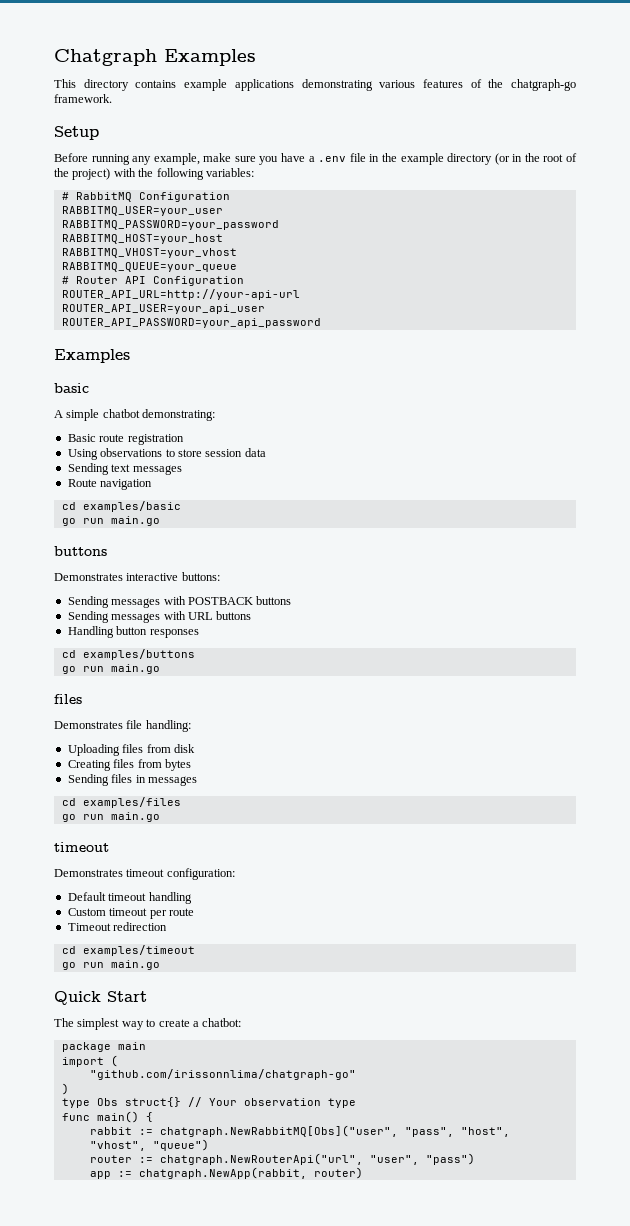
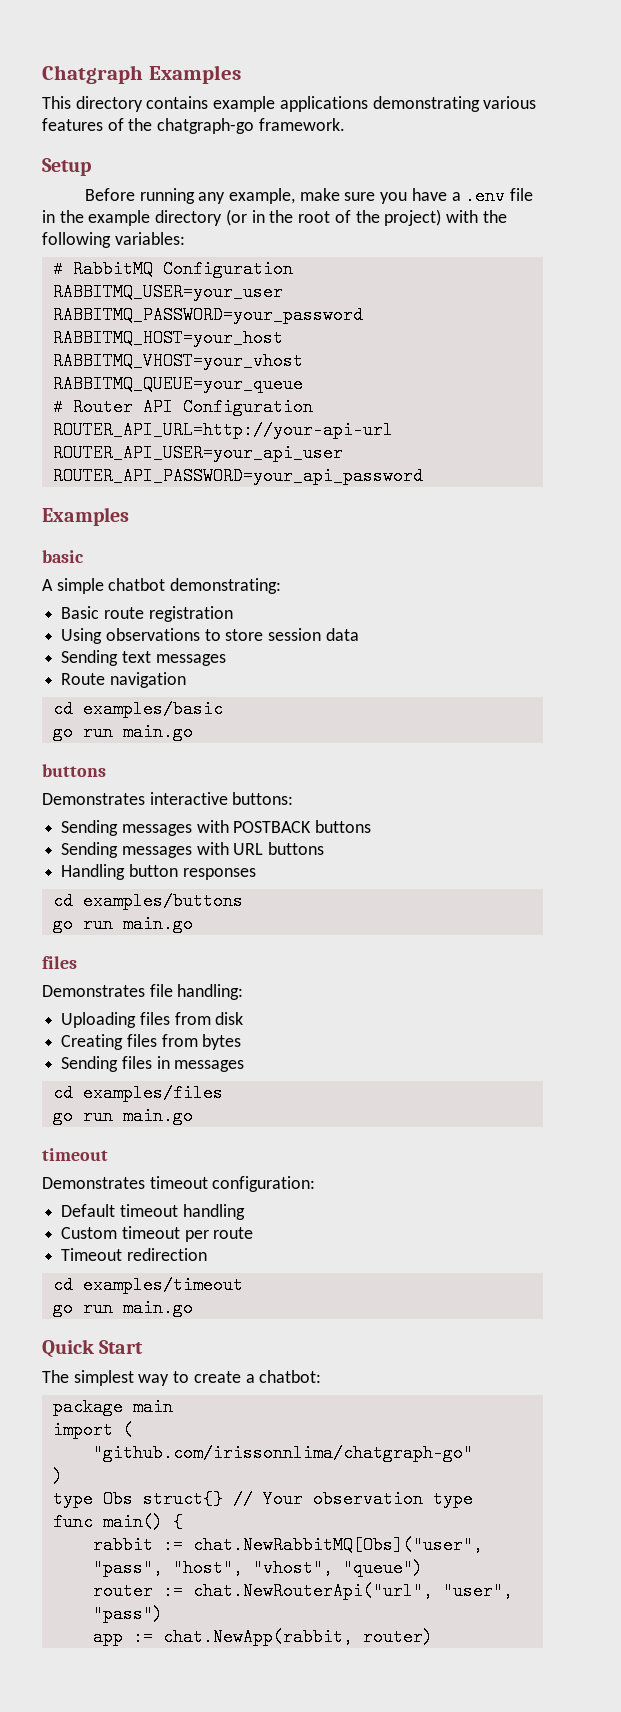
[159,1125,398,1137] chatgraph.NewRabbitMQ[Obs]("user", -> [192,1536,483,1554] chat.NewRabbitMQ[Obs]("user",
[159,1153,363,1165] chatgraph.NewRouterApi("url", -> [192,1582,433,1600] chat.NewRouterApi("url",
[138,1167,307,1179] chatgraph.NewApp(rabbit, -> [162,1628,353,1646] chat.NewApp(rabbit,

